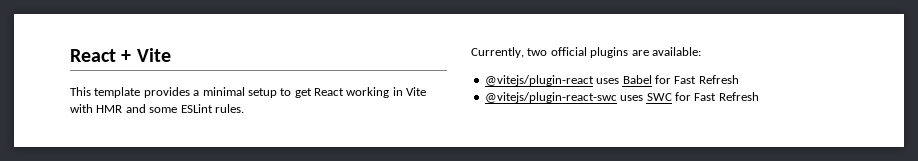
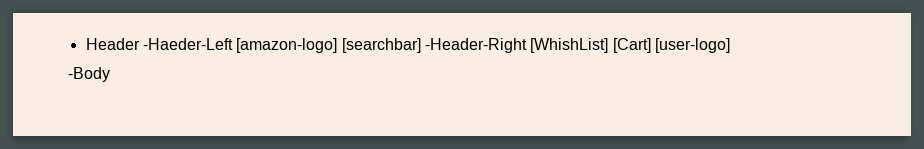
[70,48,171,62] [70,87,427,98] [70,104,244,113] [471,47,701,58] [484,75,739,86] [484,92,759,103] React + Vite // This template provides a minimal setup to get React working in Vite with HMR and some ESLint rules. // Currently, two official plugins are available: // @vitejs/plugin-react uses Babel for Fast Refresh // @vitejs/plugin-react-swc uses SWC for Fast Refresh -> [85,38,730,53] [68,67,110,82] Header -Haeder-Left [amazon-logo] [searchbar] -Header-Right [WhishList] [Cart] [user-logo] // -Body

